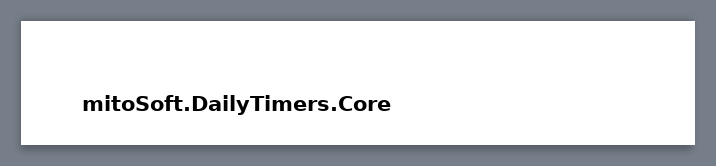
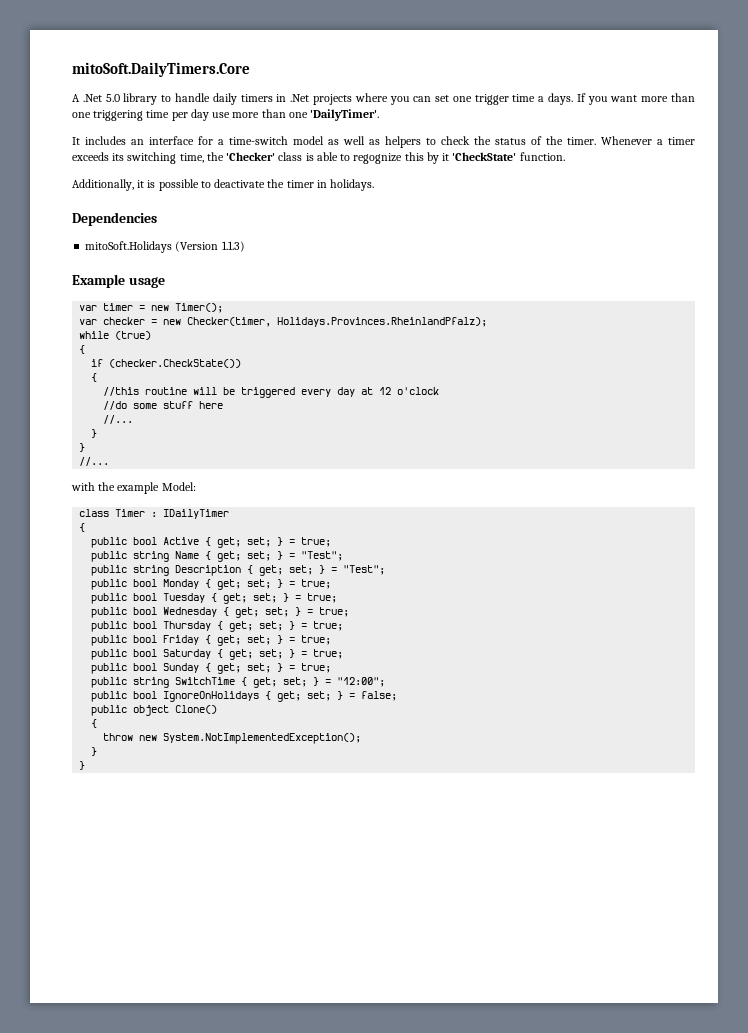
(391, 105) none -> [72,93,695,105] [72,109,380,121] [72,136,695,148] [72,152,565,164] [72,179,375,191] [72,212,157,226] [85,241,245,253] [72,274,165,288] [79,303,224,313] [79,317,488,327] [79,331,152,340] [79,345,86,354] [91,359,242,368] [91,373,98,382] [103,387,440,398] [103,401,224,410] [103,415,134,424] [91,429,98,438] [79,443,86,452] [79,457,110,466] [71,482,196,494] [79,509,230,519] [79,523,86,532] [91,537,332,548] [91,551,344,562] [91,565,386,576] [91,579,332,590] [91,593,338,604] [91,607,350,618] [91,621,344,632] [91,635,332,646] [91,649,344,660] [91,663,332,674] [91,677,386,688] [91,691,398,702] [91,705,218,716] [91,719,98,728] [103,733,362,744] [91,747,98,756] [79,761,86,770] // A .Net 5.0 library to handle daily timers in .Net projects where you can set one trigger time a days. If you want more than one triggering time per day use more than one 'DailyTimer'. // It includes an interface for a time-switch model as well as helpers to check the status of the timer. Whenever a timer exceeds its switching time, the 'Checker' class is able to regognize this by it 'CheckState' function. // Additionally, it is possible to deactivate the timer in holidays. // Dependencies // mitoSoft.Holidays (Version 1.1.3) // Example usage // var timer = new Timer(); // var checker = new Checker(timer, Holidays.Provinces.RheinlandPfalz); // while (true) // { // if (checker.CheckState()) // { // //this routine will be triggered every day at 12 o'clock // //do some stuff here // //... // } // } // //... // with the example Model: // class Timer : IDailyTimer // { // public bool Active { get; set; } = true; // public string Name { get; set; } = "Test"; // public string Description { get; set; } = "Test"; // public bool Monday { get; set; } = true; // public bool Tuesday { get; set; } = true; // public bool Wednesday { get; set; } = true; // public bool Thursday { get; set; } = true; // public bool Friday { get; set; } = true; // public bool Saturday { get; set; } = true; // public bool Sunday { get; set; } = true; // public string SwitchTime { get; set; } = "12:00"; // public bool IgnoreOnHolidays { get; set; } = false; // public object Clone() // { // throw new System.NotImplementedException(); // } // }

